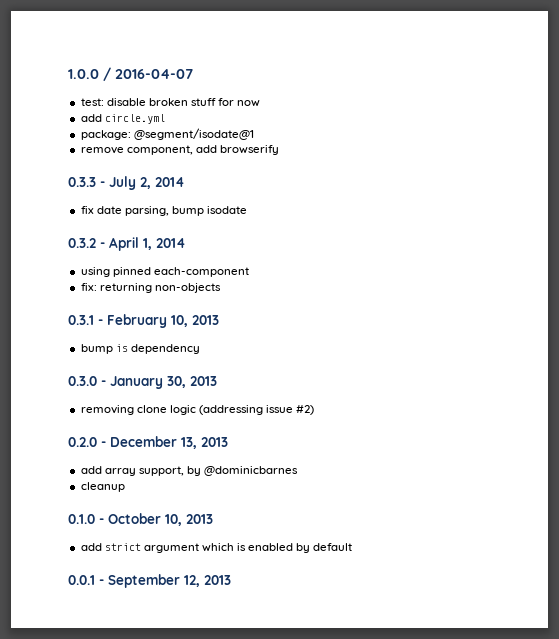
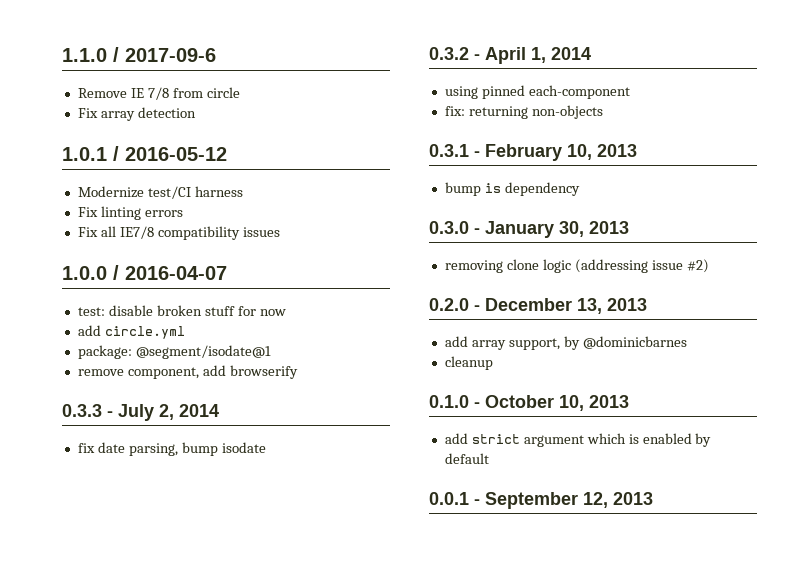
(68, 74) none -> [62,47,216,62] [77,87,240,100] [77,107,196,121] [62,146,227,161] [77,186,243,199] [77,206,183,220] [77,226,280,240] 1.1.0 / 2017-09-6 // Remove IE 7/8 from circle // Fix array detection // 1.0.1 / 2016-05-12 // Modernize test/CI harness // Fix linting errors // Fix all IE7/8 compatibility issues //

